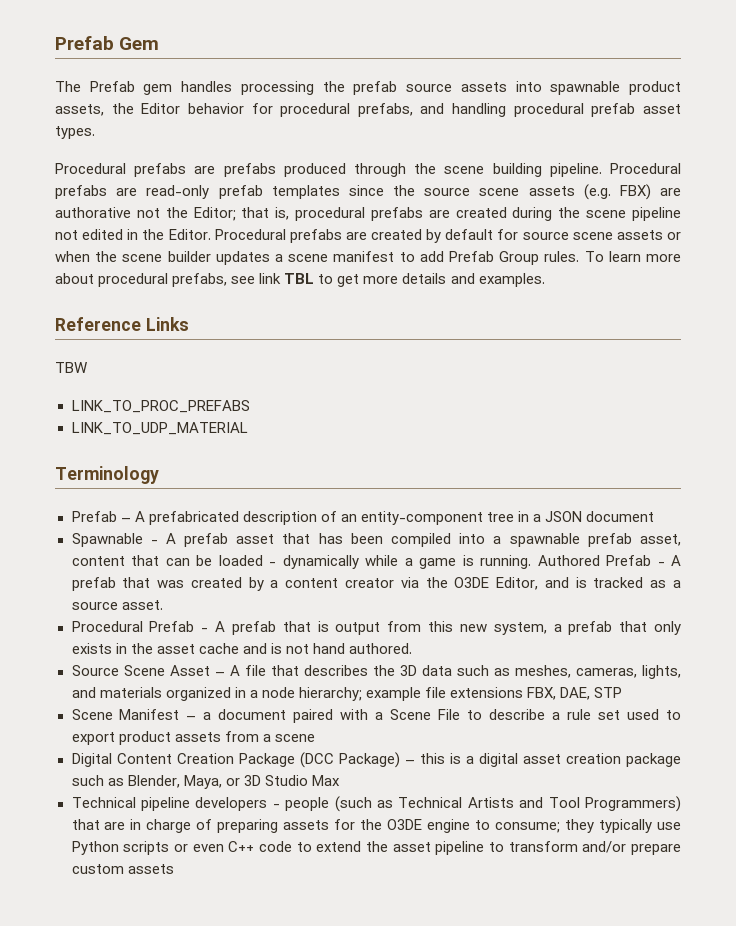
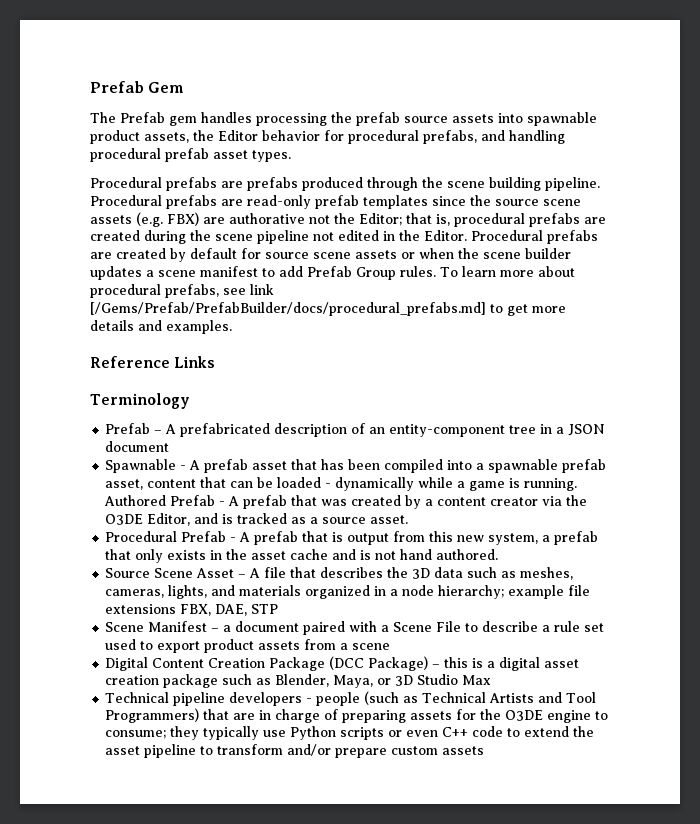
[284,273,315,284] TBL -> [90,302,486,316] [/Gems/Prefab/PrefabBuilder/docs/procedural_prefabs.md]
[55,362,87,373] [71,400,250,413] [71,422,248,435] // TBW // LINK_TO_PROC_PREFABS // LINK_TO_UDP_MATERIAL -> (216, 362) none

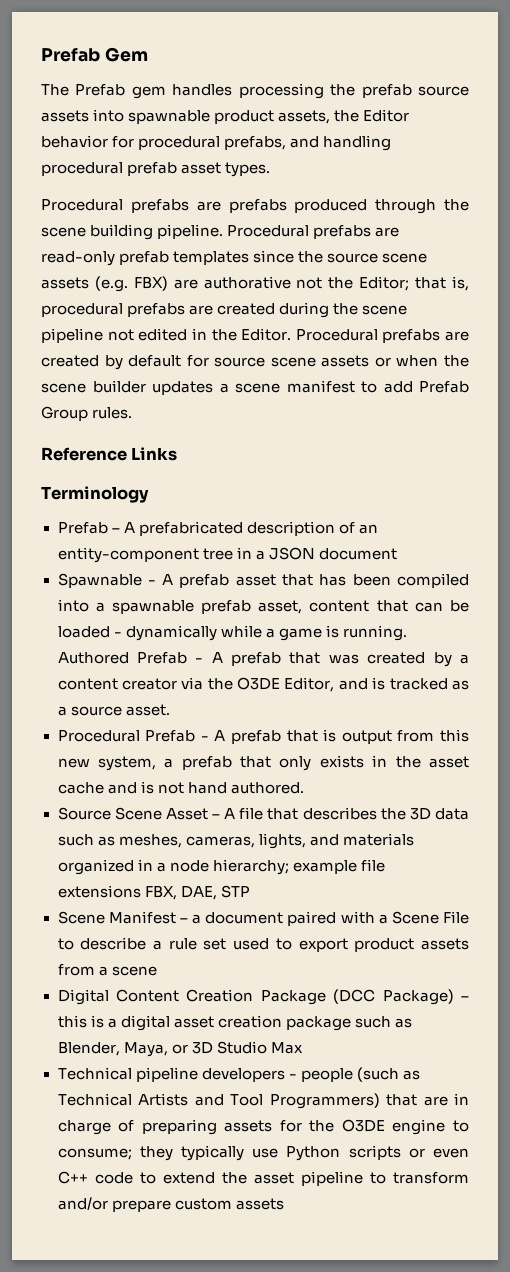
[440,266,575,277] [90,284,274,298] [90,302,566,316] [90,320,232,334] To learn more about procedural prefabs, see link [/Gems/Prefab/PrefabBuilder/docs/procedural_prefabs.md] to get more details and examples. -> (133, 413) none

